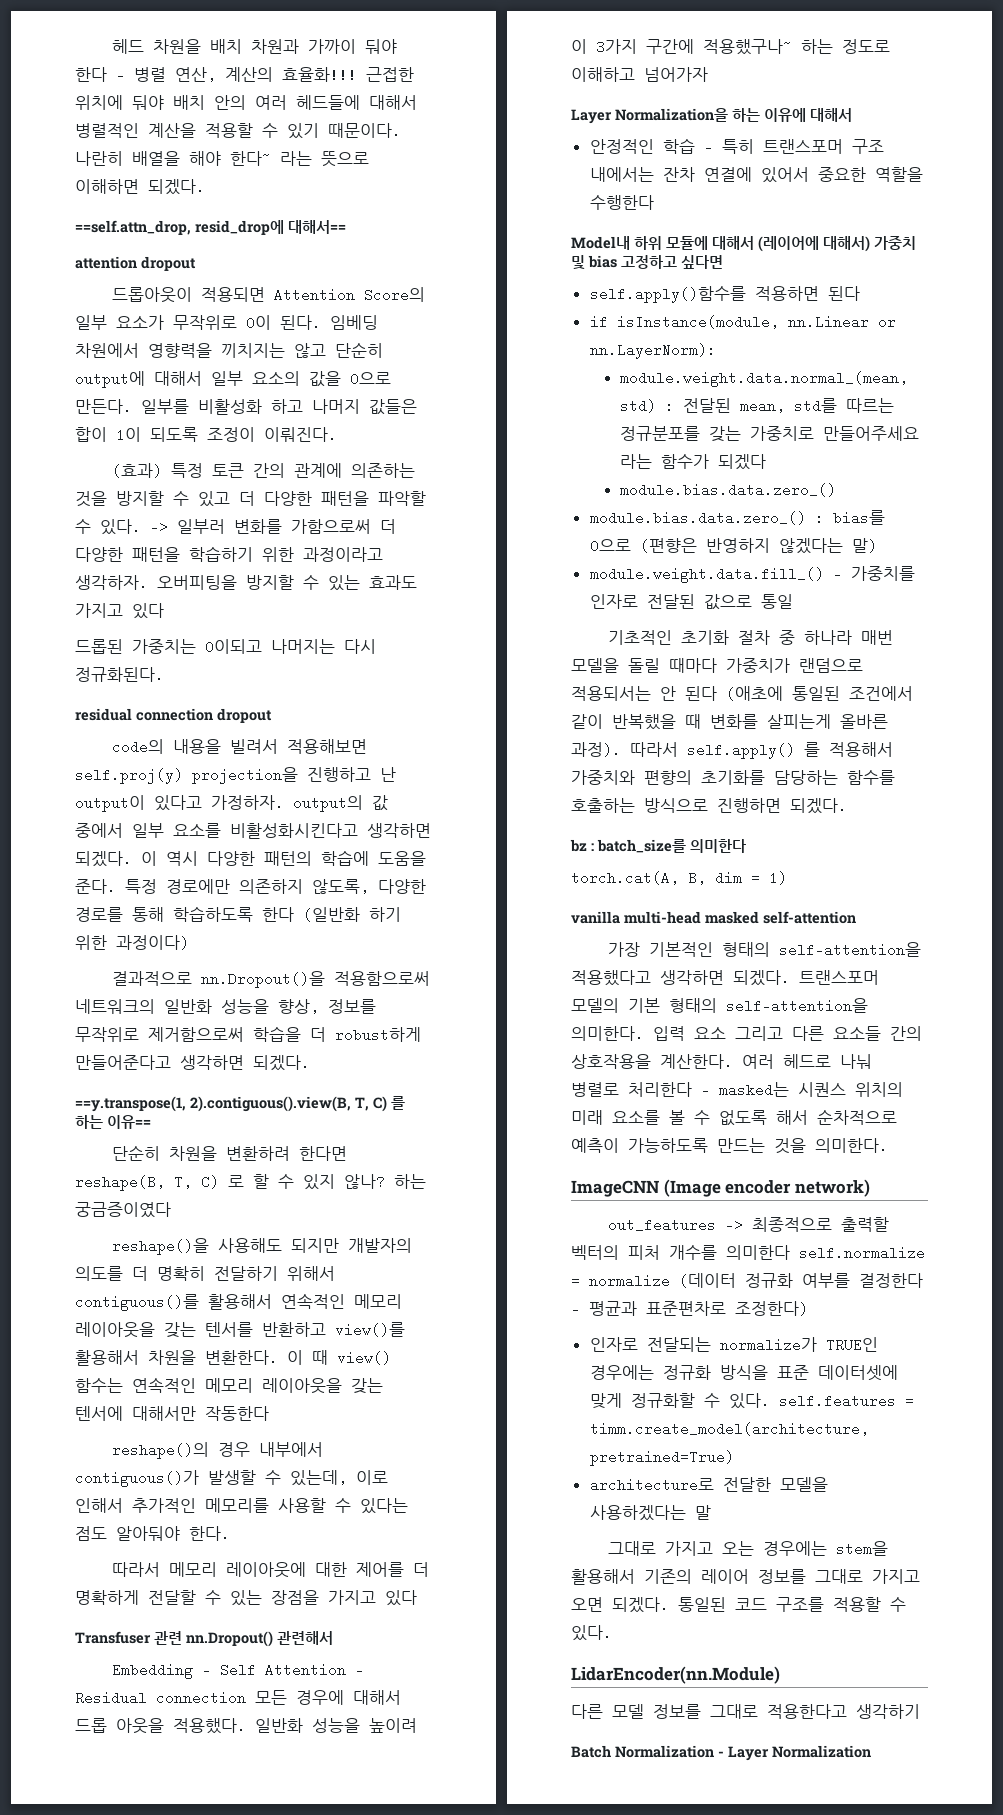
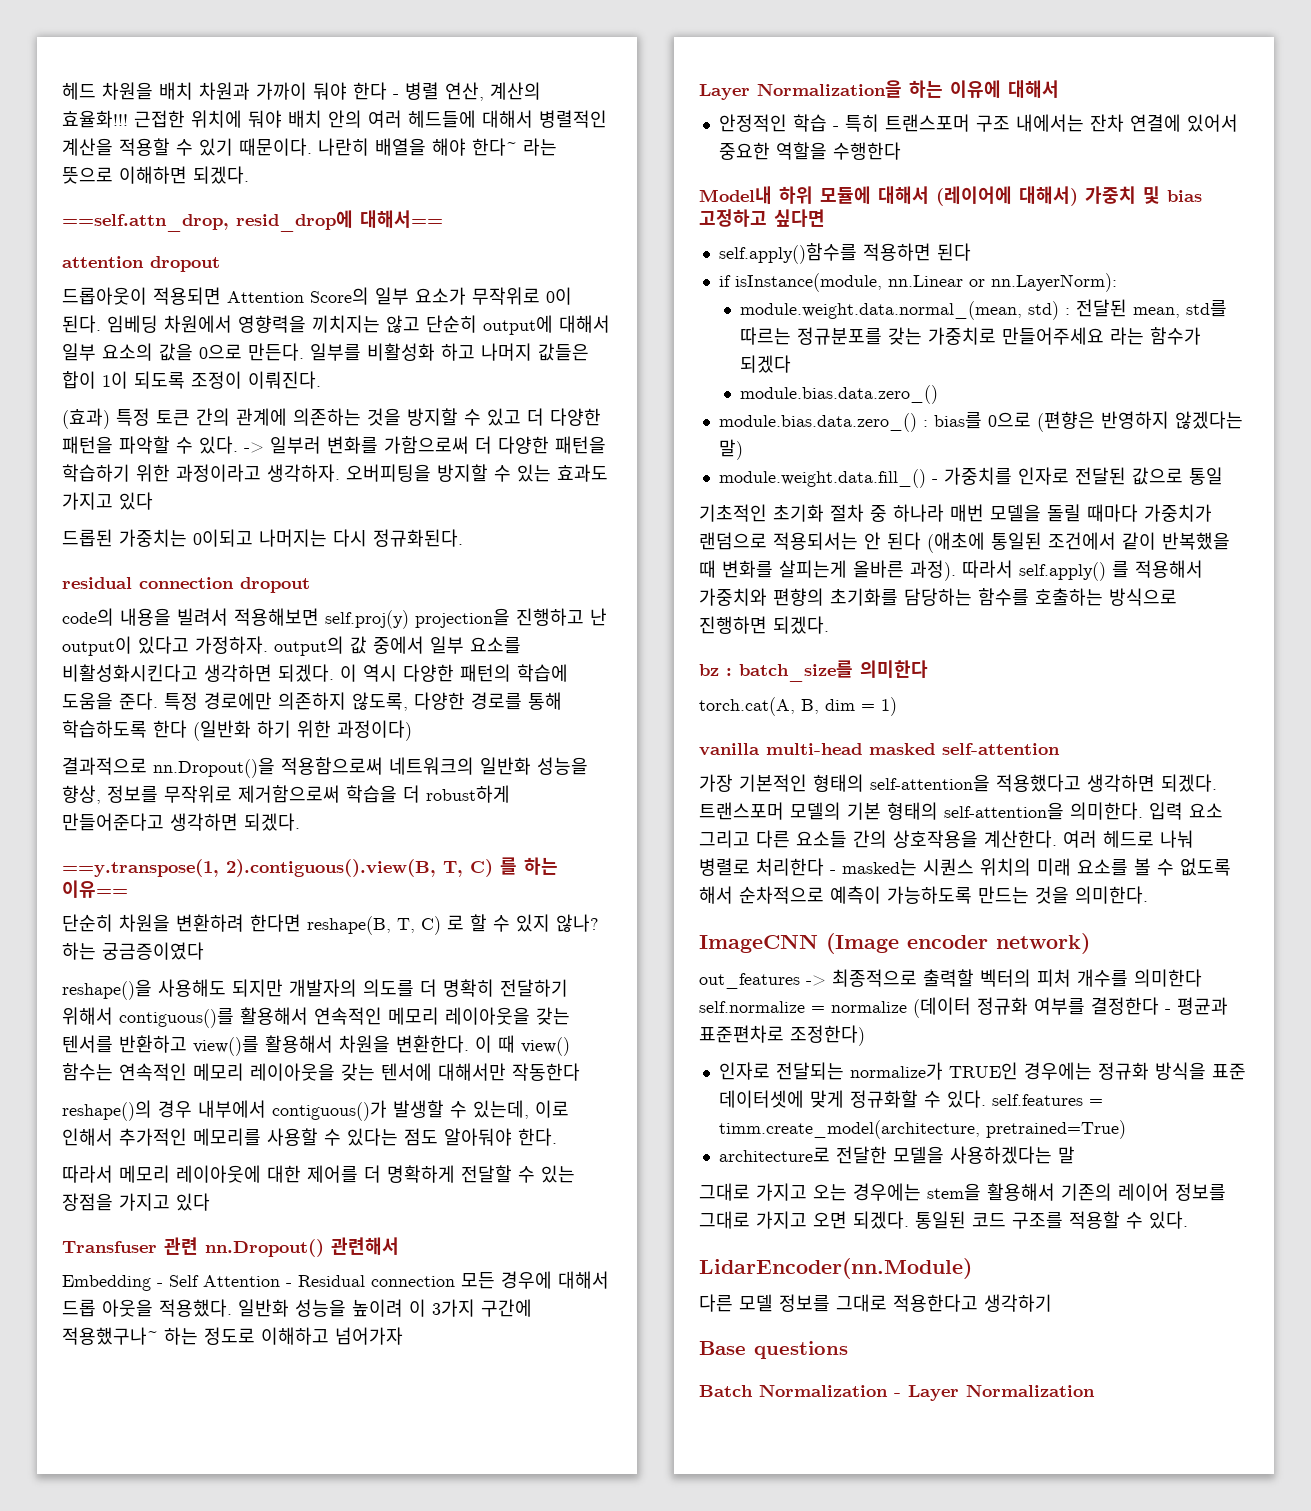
(920, 1711) none -> [699,1341,848,1359] // Base questions

